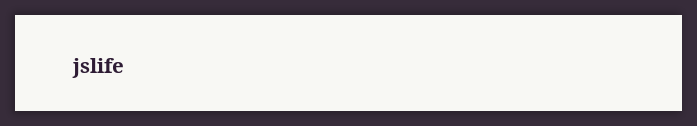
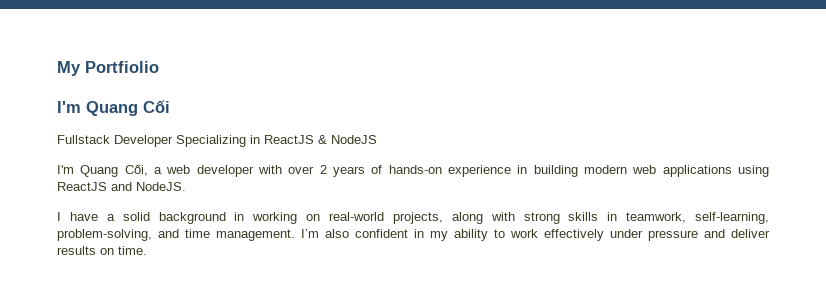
[72,58,124,78] jslife -> [57,61,159,76] [57,100,170,116] [57,135,377,147] [57,164,769,177] [57,182,186,191] [57,212,769,224] [57,229,770,241] [57,246,147,255] My Portfiolio // I'm Quang Cối // Fullstack Developer Specializing in ReactJS & NodeJS // I'm Quang Cối, a web developer with over 2 years of hands-on experience in building modern web applications using ReactJS and NodeJS. // I have a solid background in working on real-world projects, along with strong skills in teamwork, self-learning, problem-solving, and time management. I’m also confident in my ability to work effectively under pressure and deliver results on time.

